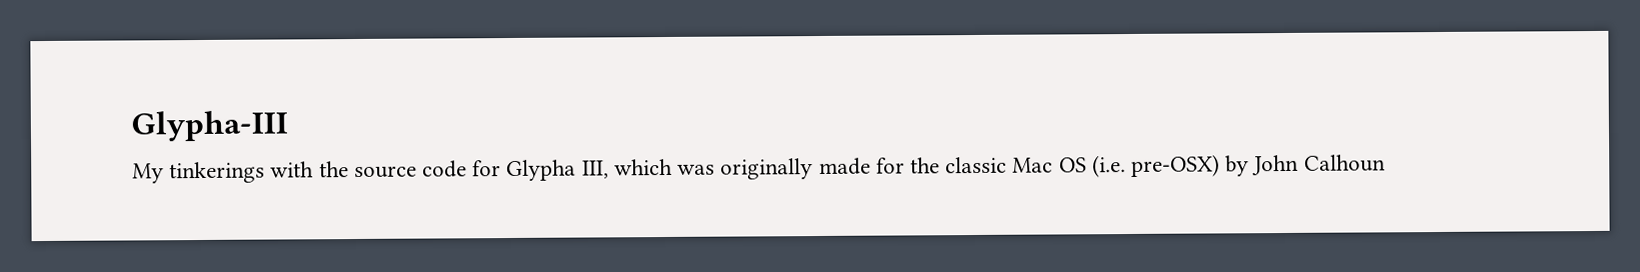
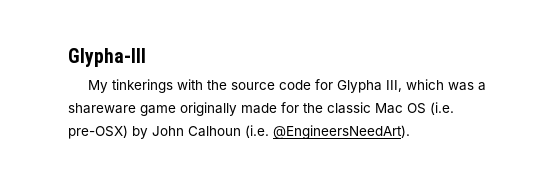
(716, 169) none -> [477,82,486,91] [68,103,176,116] a shareware game
(1386, 163) none -> [245,125,410,139] (i.e. @EngineersNeedArt).

